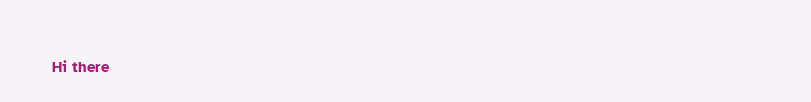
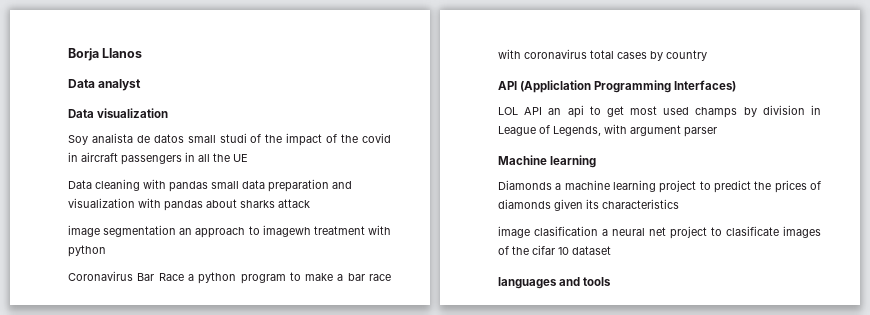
[52,60,110,72] Hi there -> [68,48,143,61] [68,79,142,91] [68,108,169,118] [68,133,392,146] [68,152,248,165] [68,179,352,192] [68,198,310,211] [68,225,391,238] [68,245,106,257] [68,271,392,284] [498,49,707,61] [498,80,737,93] [498,105,821,118] [498,124,717,137] [498,155,597,168] [498,180,821,193] [498,199,679,211] [498,226,821,239] [498,245,611,255] [498,277,612,289] Borja Llanos // Data analyst // Data visualization // Soy analista de datos small studi of the impact of the covid in aircraft passengers in all the UE // Data cleaning with pandas small data preparation and visualization with pandas about sharks attack // image segmentation an approach to imagewh treatment with python // Coronavirus Bar Race a python program to make a bar race with coronavirus total cases by country // API (Appliclation Programming Interfaces) // LOL API an api to get most used champs by division in League of Legends, with argument parser // Machine learning // Diamonds a machine learning project to predict the prices of diamonds given its characteristics // image clasification a neural net project to clasificate images of the cifar 10 dataset // languages and tools

